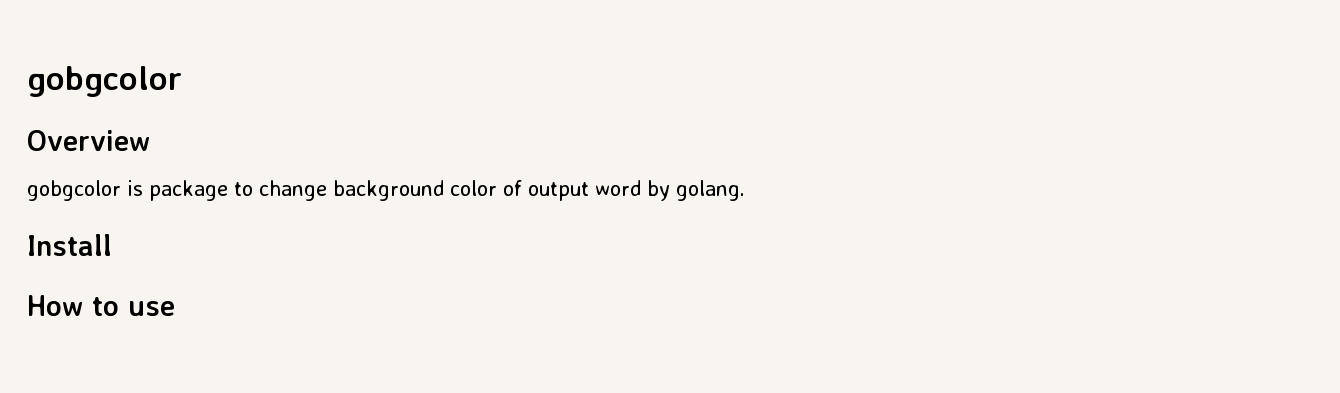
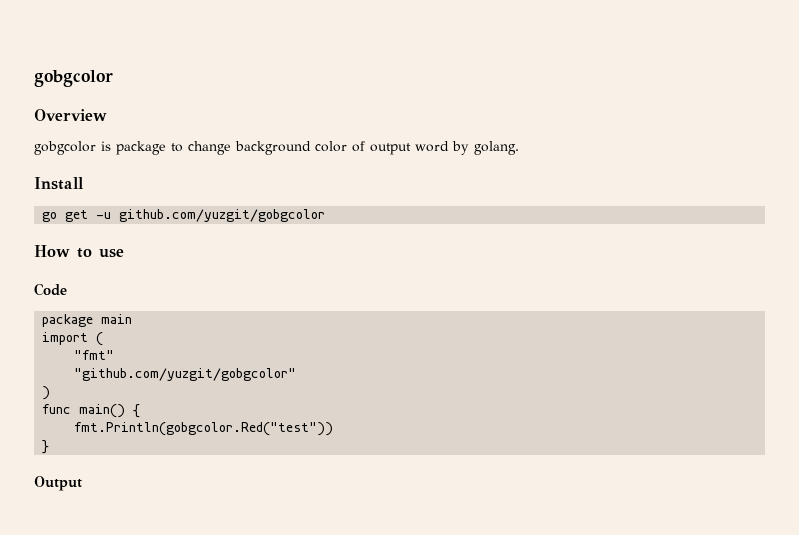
(112, 245) none -> [42,209,326,222] // go get -u github.com/yuzgit/gobgcolor
(175, 308) none -> [34,283,67,296] [42,314,133,327] [42,332,104,346] [74,350,115,360] [74,368,297,381] [42,386,51,400] [42,404,141,418] [74,422,334,436] [42,440,50,454] [34,476,82,491] // Code // package main // import ( // "fmt" // "github.com/yuzgit/gobgcolor" // ) // func main() { // fmt.Println(gobgcolor.Red("test")) // } // Output

